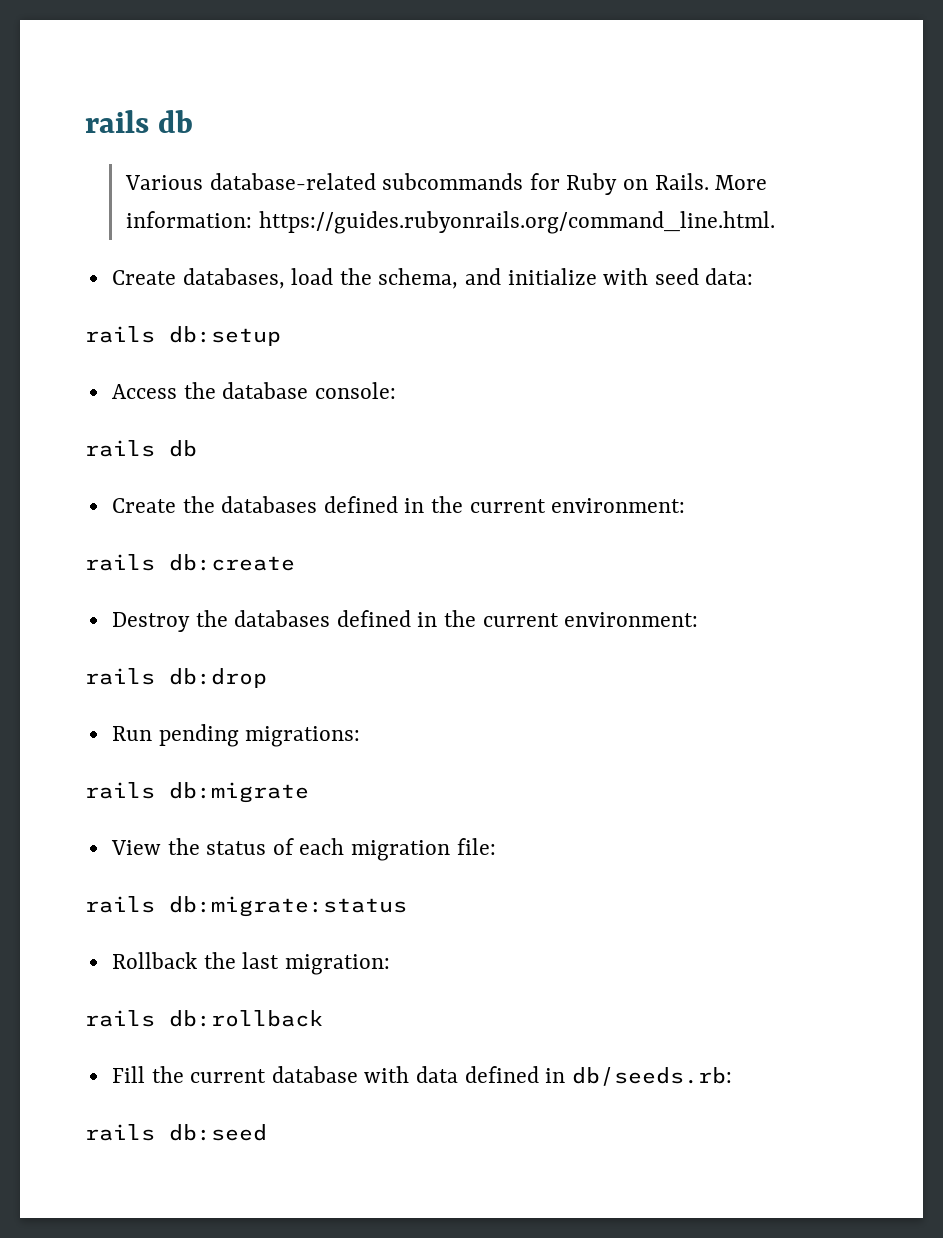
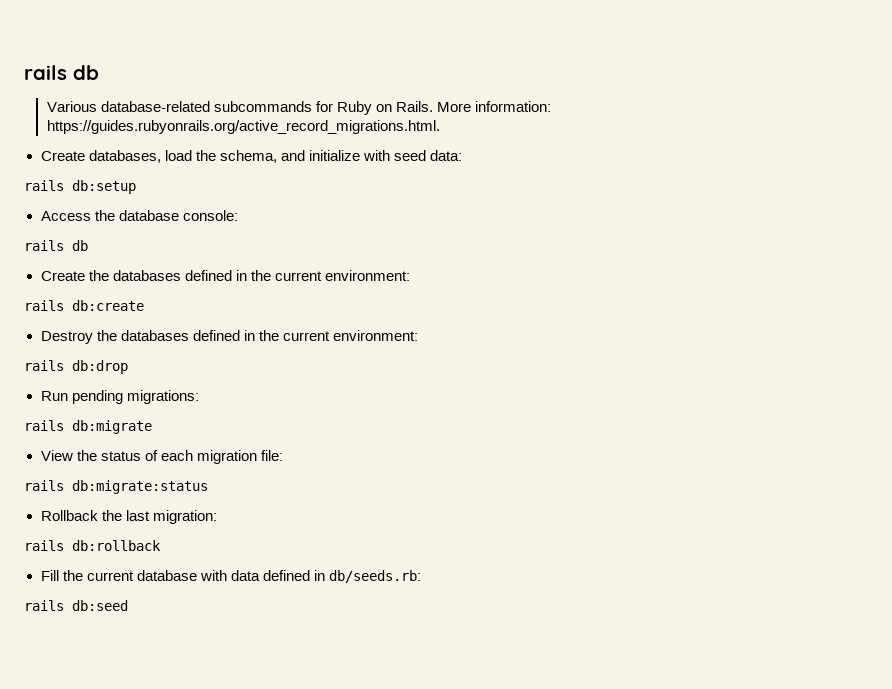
[258,211,775,234] https://guides.rubyonrails.org/command_line.html. -> [46,120,440,134] https://guides.rubyonrails.org/active_record_migrations.html.

